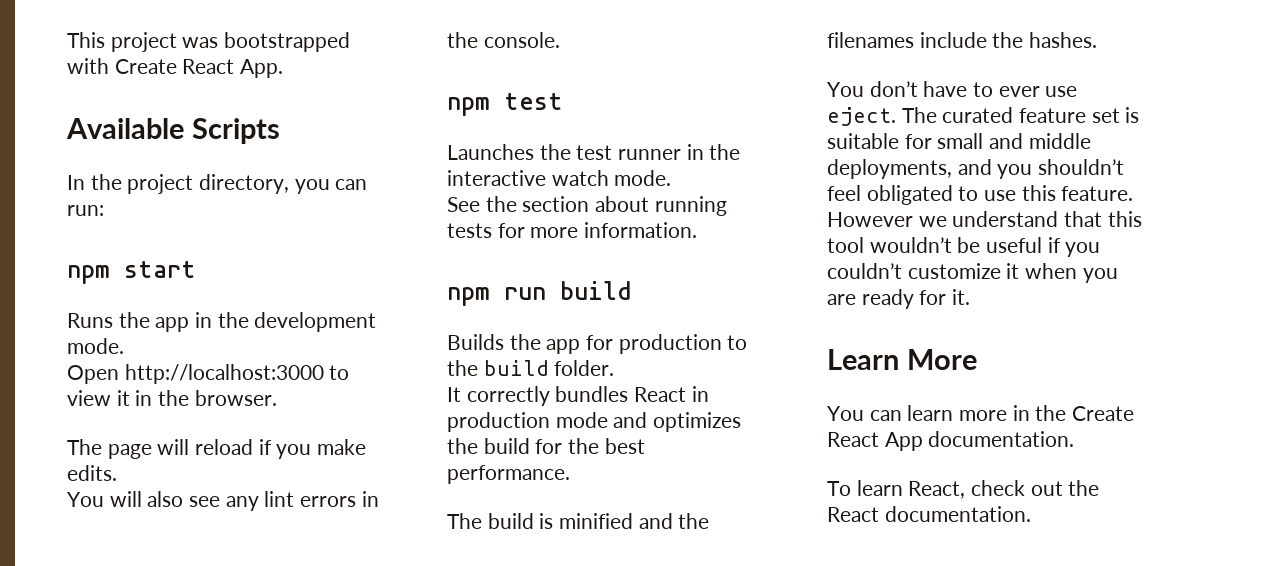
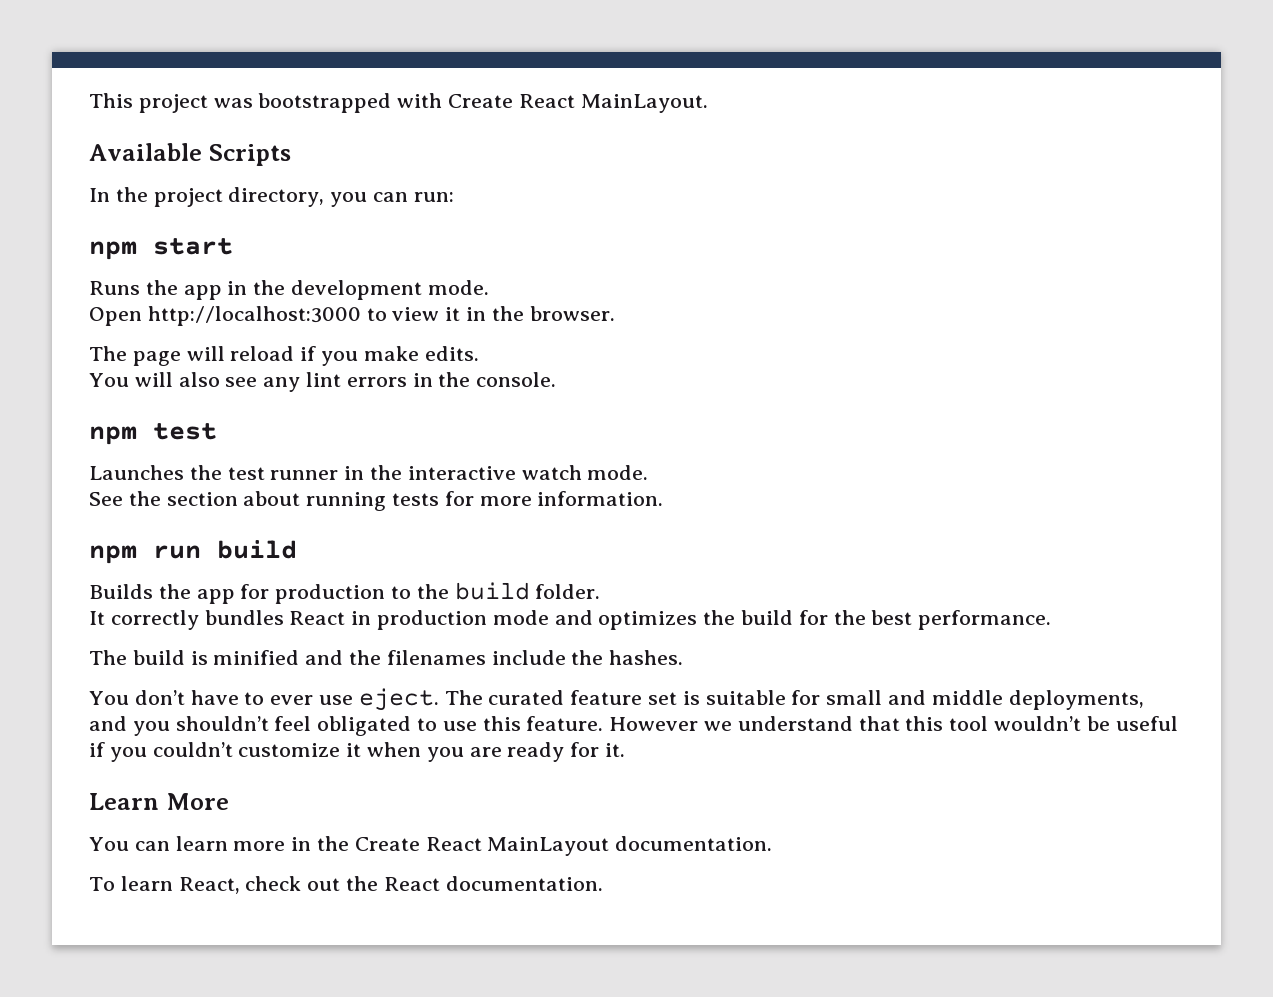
[240,59,284,78] App. -> [580,94,708,113] MainLayout.
[884,432,923,451] App -> [487,837,610,856] MainLayout

